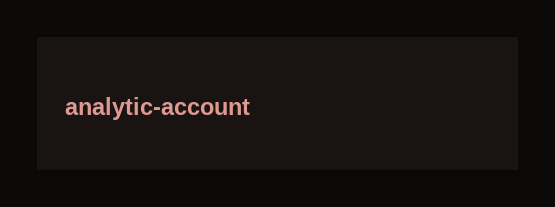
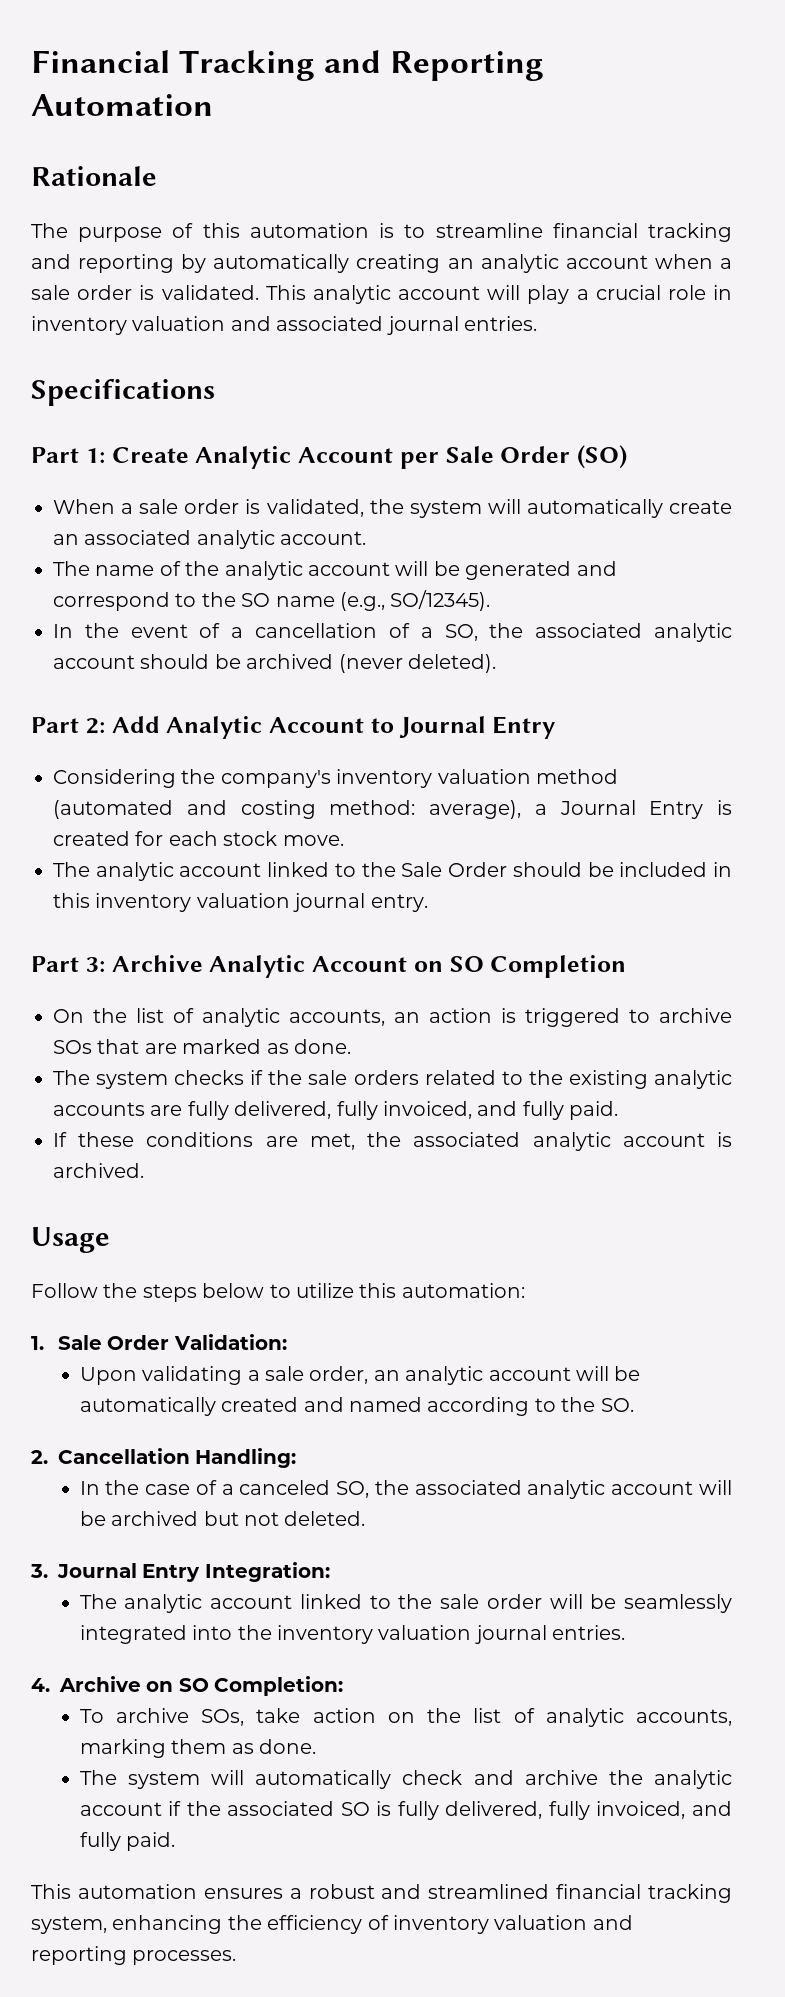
[65,97,250,120] analytic-account -> [31,50,545,81] [31,94,213,116] [31,166,157,186] [31,223,732,242] [31,254,732,273] [31,285,732,304] [31,316,537,335] [31,379,215,406] [31,445,627,469] [53,499,733,518] [53,530,367,549] [53,561,617,580] [53,590,491,611] [53,623,732,642] [53,654,496,673] [31,716,556,739] [53,769,618,788] [53,800,732,819] [53,831,344,846] [53,862,733,881] [53,893,428,912] [31,955,627,978] [53,1008,732,1027] [53,1039,351,1054] [53,1070,733,1089] [53,1101,619,1120] [53,1132,732,1151] [53,1163,144,1178] [31,1227,110,1253] [31,1283,525,1302] [31,1334,287,1350] [79,1366,641,1385] [79,1397,634,1416] [31,1448,297,1468] [79,1480,732,1499] [79,1511,366,1526] [30,1562,330,1582] [79,1594,732,1613] [79,1625,626,1644] [31,1676,344,1696] [79,1708,732,1727] [79,1739,316,1758] [79,1770,732,1789] [79,1801,733,1820] [79,1832,176,1851] [31,1884,732,1903] [31,1915,633,1934] [31,1946,237,1965] Financial Tracking and Reporting Automation // Rationale // The purpose of this automation is to streamline financial tracking and reporting by automatically creating an analytic account when a sale order is validated. This analytic account will play a crucial role in inventory valuation and associated journal entries. // Specifications // Part 1: Create Analytic Account per Sale Order (SO) // When a sale order is validated, the system will automatically create an associated analytic account. // The name of the analytic account will be generated and correspond to the SO name (e.g., SO/12345). // In the event of a cancellation of a SO, the associated analytic account should be archived (never deleted). // Part 2: Add Analytic Account to Journal Entry // Considering the company's inventory valuation method (automated and costing method: average), a Journal Entry is created for each stock move. // The analytic account linked to the Sale Order should be included in this inventory valuation journal entry. // Part 3: Archive Analytic Account on SO Completion // On the list of analytic accounts, an action is triggered to archive SOs that are marked as done. // The system checks if the sale orders related to the existing analytic accounts are fully delivered, fully invoiced, and fully paid. // If these conditions are met, the associated analytic account is archived. // Usage // Follow the steps below to utilize this automation: // 1. Sale Order Validation: // Upon validating a sale order, an analytic account will be automatically created and named according to the SO. // 2. Cancellation Handling: // In the case of a canceled SO, the associated analytic account will be archived but not deleted. // 3. Journal Entry Integration: // The analytic account linked to the sale order will be seamlessly integrated into the inventory valuation journal entries. // 4. Archive on SO Completion: // To archive SOs, take action on the list of analytic accounts, marking them as done. // The system will automatically check and archive the analytic account if the associated SO is fully delivered, fully invoiced, and fully paid. // This automation ensures a robust and streamlined financial tracking system, enhancing the efficiency of inventory valuation and reporting processes.

